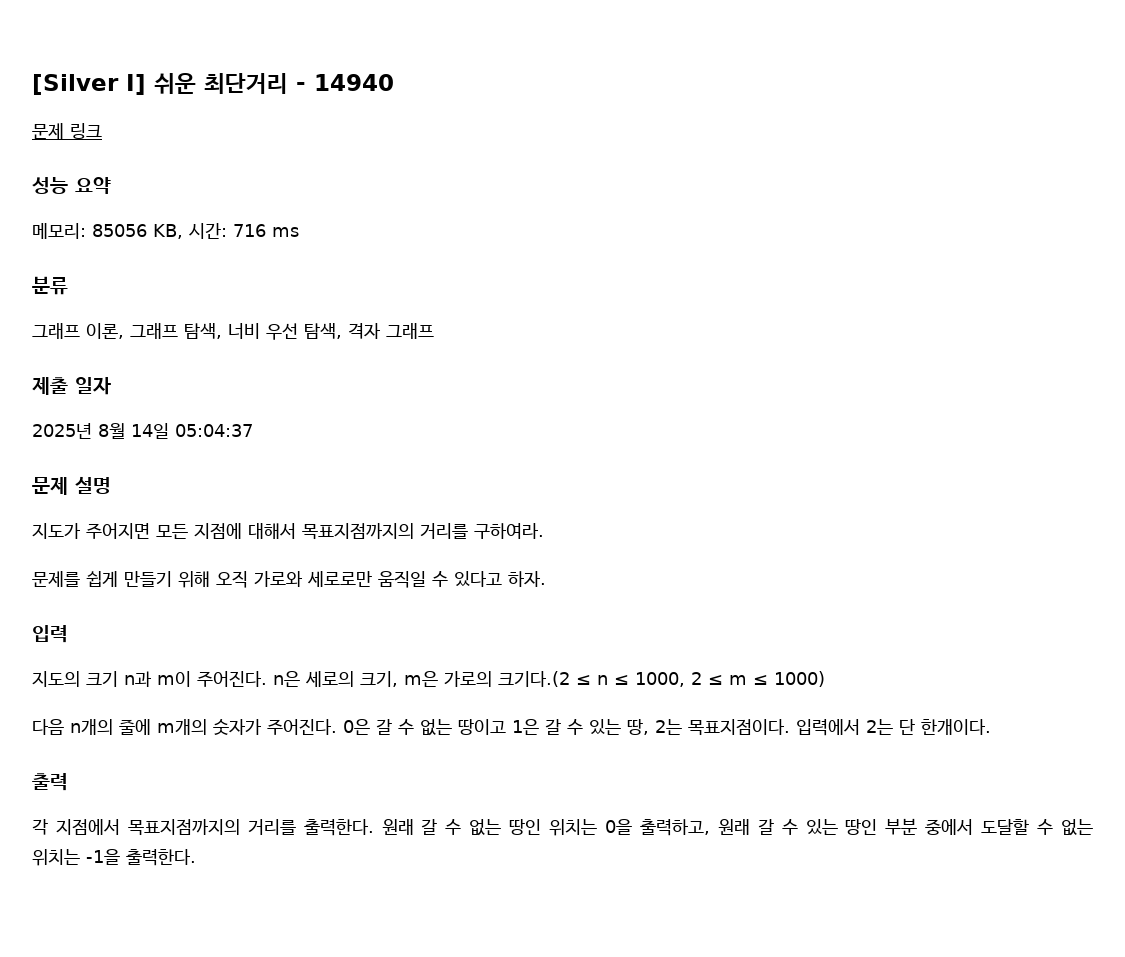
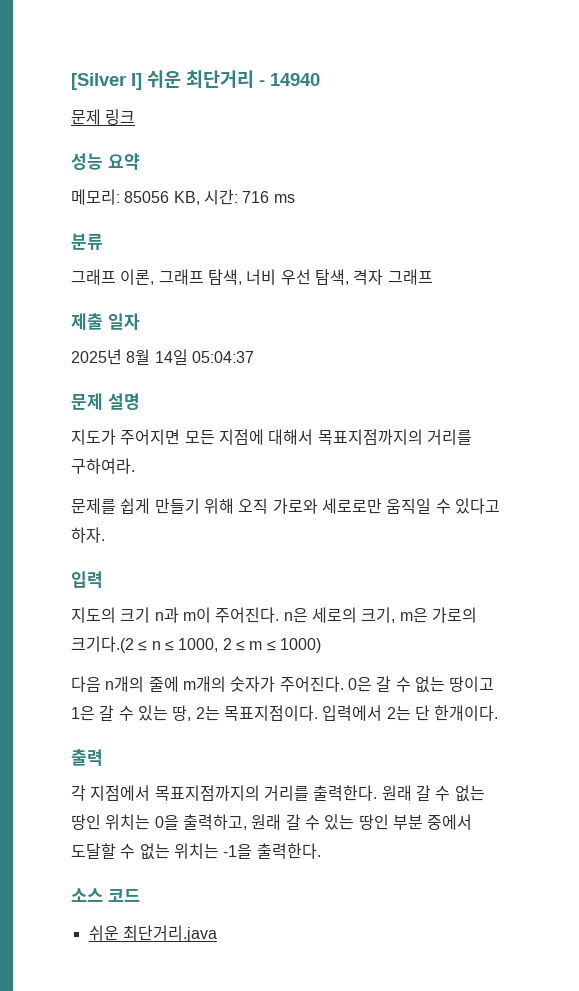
(196, 857) none -> [71,888,140,902] [88,925,217,942] // 소스 코드 // 쉬운 최단거리.java

